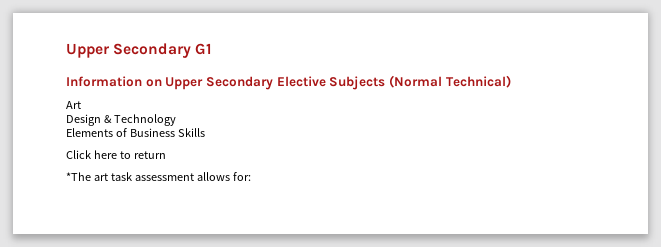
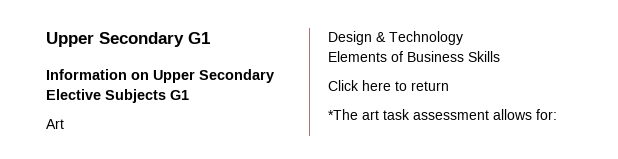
[388,75,511,88] (Normal Technical) -> [170,90,189,100] G1

